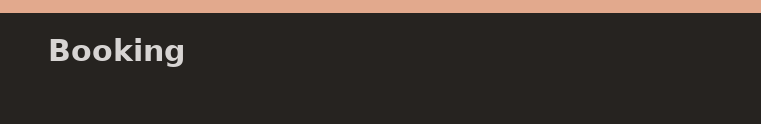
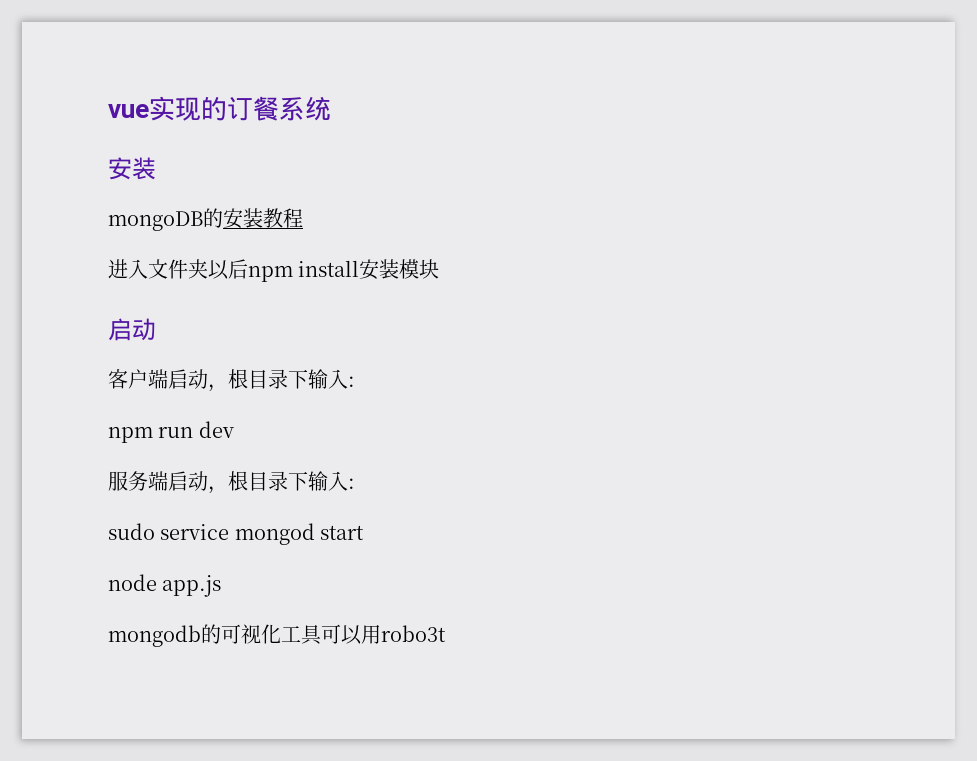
[48,38,185,67] Booking -> [108,96,331,121] [108,157,156,180] [108,208,303,231] [108,259,440,282] [108,318,156,341] [108,369,355,392] [108,421,234,443] [108,471,355,494] [108,523,365,545] [108,574,222,597] [108,624,446,647] vue实现的订餐系统 // 安装 // mongoDB的安装教程 // 进入文件夹以后npm install安装模块 // 启动 // 客户端启动，根目录下输入: // npm run dev // 服务端启动，根目录下输入: // sudo service mongod start // node app.js // mongodb的可视化工具可以用robo3t

